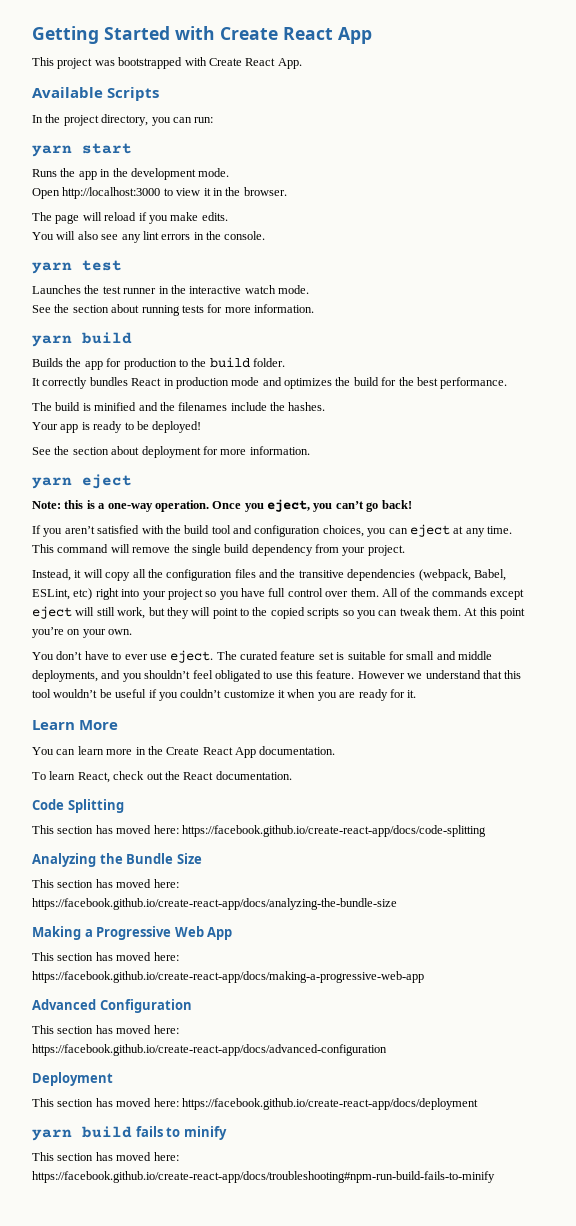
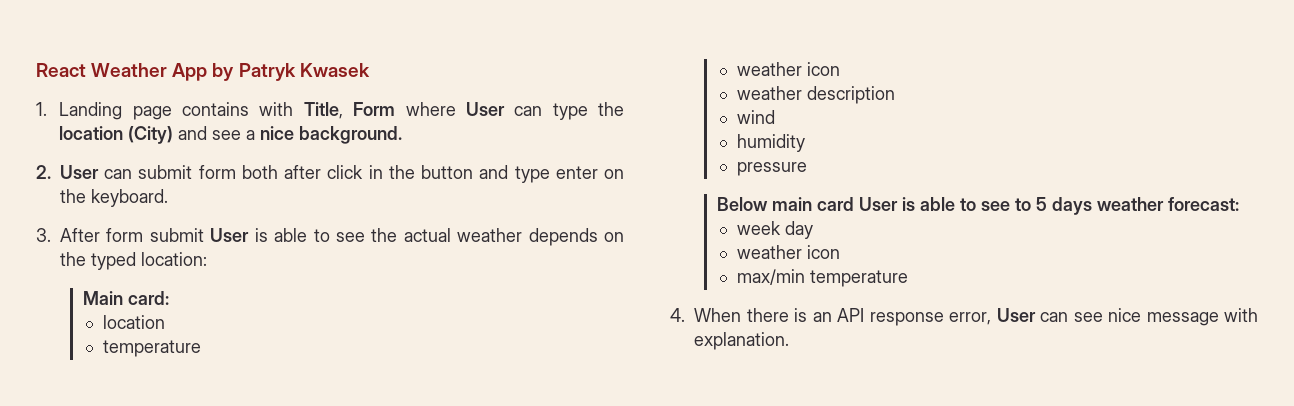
[32,26,372,44] [32,57,302,69] [32,87,160,101] [32,114,214,126] [32,143,132,157] [32,168,230,180] [32,187,287,199] [32,212,228,224] [32,231,266,243] [32,260,122,274] [32,285,309,294] [32,304,314,316] [32,332,132,347] [32,357,285,370] [32,377,508,389] [32,402,326,411] [32,421,202,433] [32,446,310,458] [32,474,132,489] [32,499,412,512] [32,524,512,537] [32,544,405,556] [32,569,506,581] [32,588,525,600] [32,606,526,619] [32,627,133,638] [32,650,492,663] [32,670,522,682] [32,689,417,701] [32,720,119,730] [32,746,336,758] [32,771,292,783] [32,799,124,813] [32,825,486,837] [32,853,202,867] [32,879,179,888] [32,898,397,910] [32,926,233,940] [32,952,179,961] [32,971,424,983] [32,999,192,1013] [32,1025,179,1034] [32,1044,387,1056] [32,1072,113,1086] [32,1098,478,1110] [32,1126,227,1141] [32,1152,179,1161] [32,1171,495,1183] Getting Started with Create React App // This project was bootstrapped with Create React App. // Available Scripts // In the project directory, you can run: // yarn start // Runs the app in the development mode. // Open http://localhost:3000 to view it in the browser. // The page will reload if you make edits. // You will also see any lint errors in the console. // yarn test // Launches the test runner in the interactive watch mode. // See the section about running tests for more information. // yarn build // Builds the app for production to the build folder. // It correctly bundles React in production mode and optimizes the build for the best performance. // The build is minified and the filenames include the hashes. // Your app is ready to be deployed! // See the section about deployment for more information. // yarn eject // Note: this is a one-way operation. Once you eject, you can’t go back! // If you aren’t satisfied with the build tool and configuration choices, you can eject at any time. This command will remove the single build dependency from your project. // Instead, it will copy all the configuration files and the transitive dependencies (webpack, Babel, ESLint, etc) right into your project so you have full control over them. All of the commands except eject will still work, but they will point to the copied scripts so you can tweak them. At this point you’re on your own. // You don’t have to ever use eject. The curated feature set is suitable for small and middle deployments, and you shouldn’t feel obligated to use this feature. However we understand that this tool wouldn’t be useful if you couldn’t customize it when you are ready for it. // Learn More // You can learn more in the Create React App documentation. // To learn React, check out the React documentation. // Code Splitting // This section has moved here: https://facebook.github.io/create-react-app/docs/code-splitting // Analyzing the Bundle Size // This section has moved here: https://facebook.github.io/create-react-app/docs/analyzing-the-bundle-size // Making a Progressive Web App // This section has moved here: https://facebook.github.io/create-react-app/docs/making-a-progressive-web-app // Advanced Configuration // This section has moved here: https://facebook.github.io/create-react-app/docs/advanced-configuration // Deployment // This section has moved here: https://facebook.github.io/create-react-app/docs/deployment // yarn build fails to minify // This section has moved here: https://facebook.github.io/create-react-app/docs/troubleshooting#npm-run-build-fails-to-minify -> [36,63,370,81] [36,102,625,120] [59,126,403,144] [36,165,624,183] [60,189,168,207] [36,228,625,246] [60,252,207,270] [82,291,169,305] [102,315,165,329] [102,340,201,357] [736,62,840,76] [736,86,895,104] [736,110,775,124] [736,134,805,152] [736,162,807,176] [716,197,1239,215] [736,221,813,239] [736,245,840,259] [736,269,908,287] [670,308,1258,326] [694,332,789,350] React Weather App by Patryk Kwasek // 1. Landing page contains with Title, Form where User can type the location (City) and see a nice background. // 2. User can submit form both after click in the button and type enter on the keyboard. // 3. After form submit User is able to see the actual weather depends on the typed location: // Main card: // location // temperature // weather icon // weather description // wind // humidity // pressure // Below main card User is able to see to 5 days weather forecast: // week day // weather icon // max/min temperature // 4. When there is an API response error, User can see nice message with explanation.

